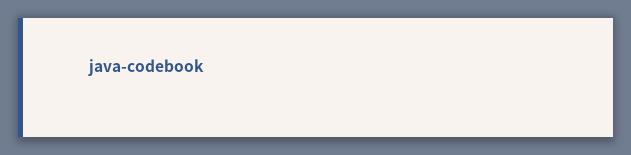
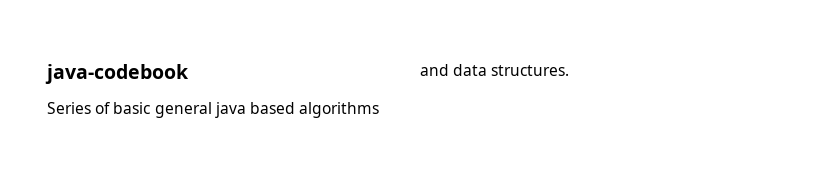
(204, 67) none -> [47,102,380,118] [420,64,570,76] // Series of basic general java based algorithms and data structures.

